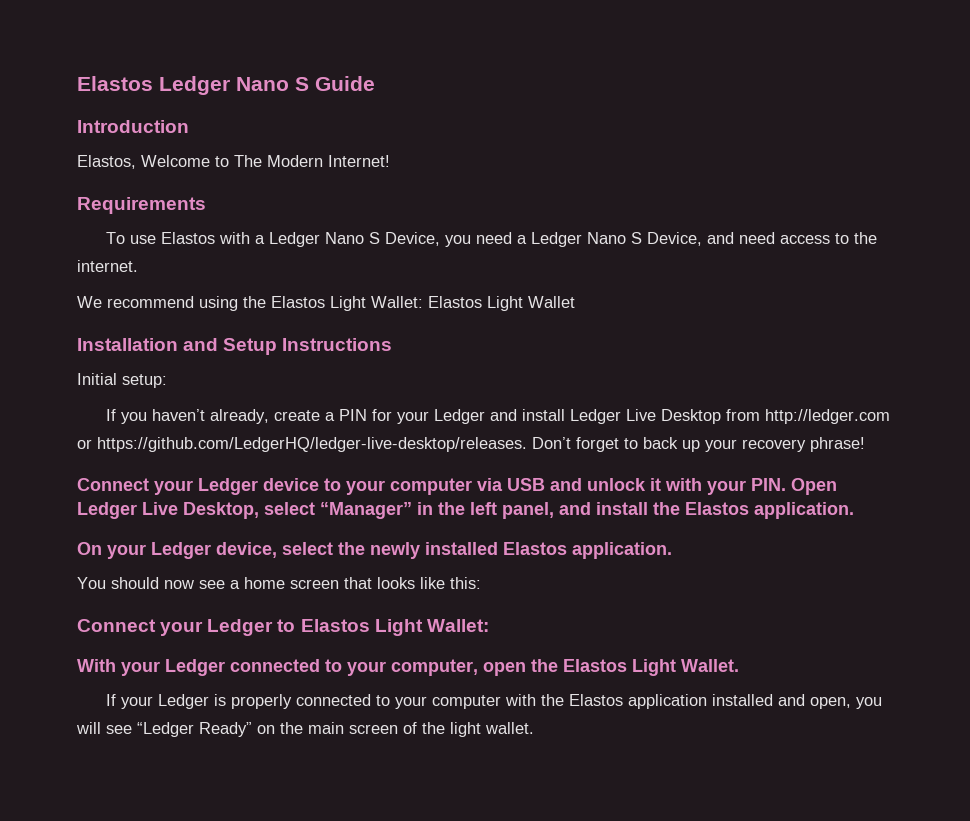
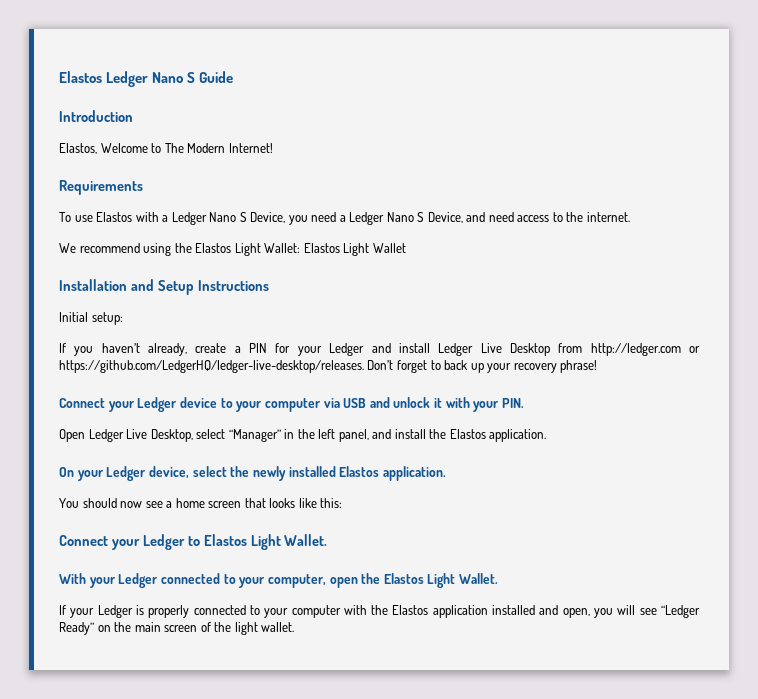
(786, 484) none -> (525, 403) //
[426,619,489,632] Wallet: -> [284,534,328,546] Wallet.

